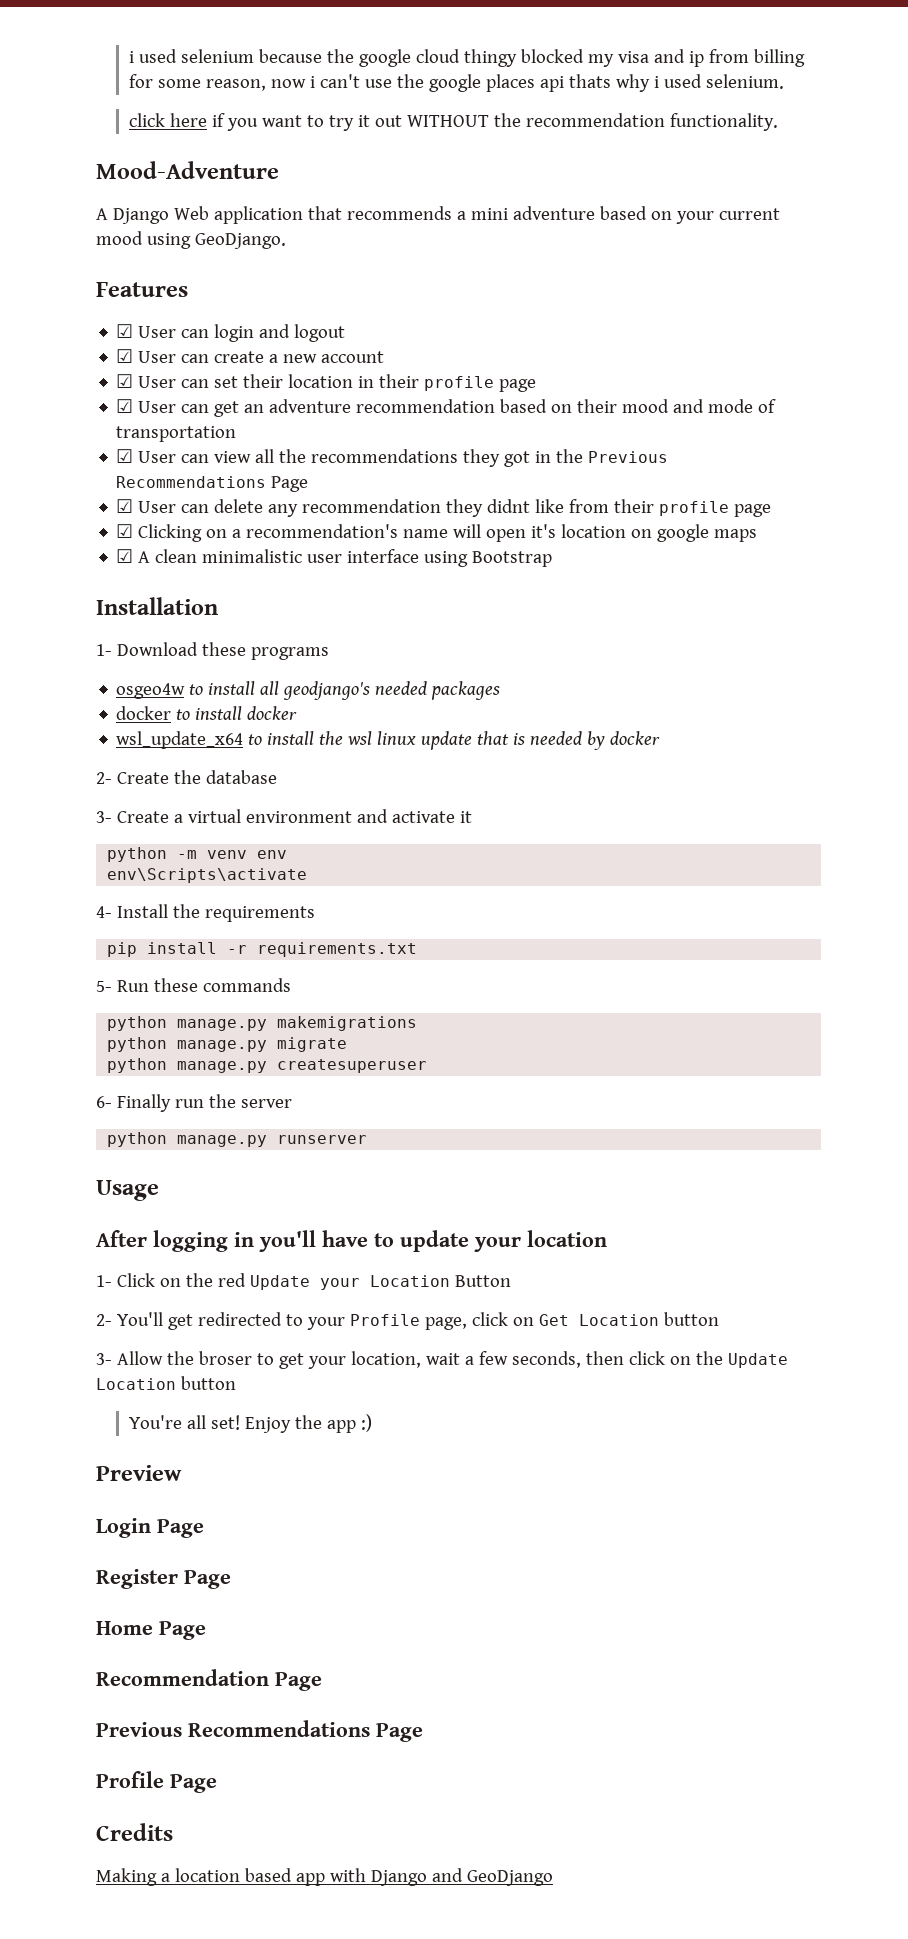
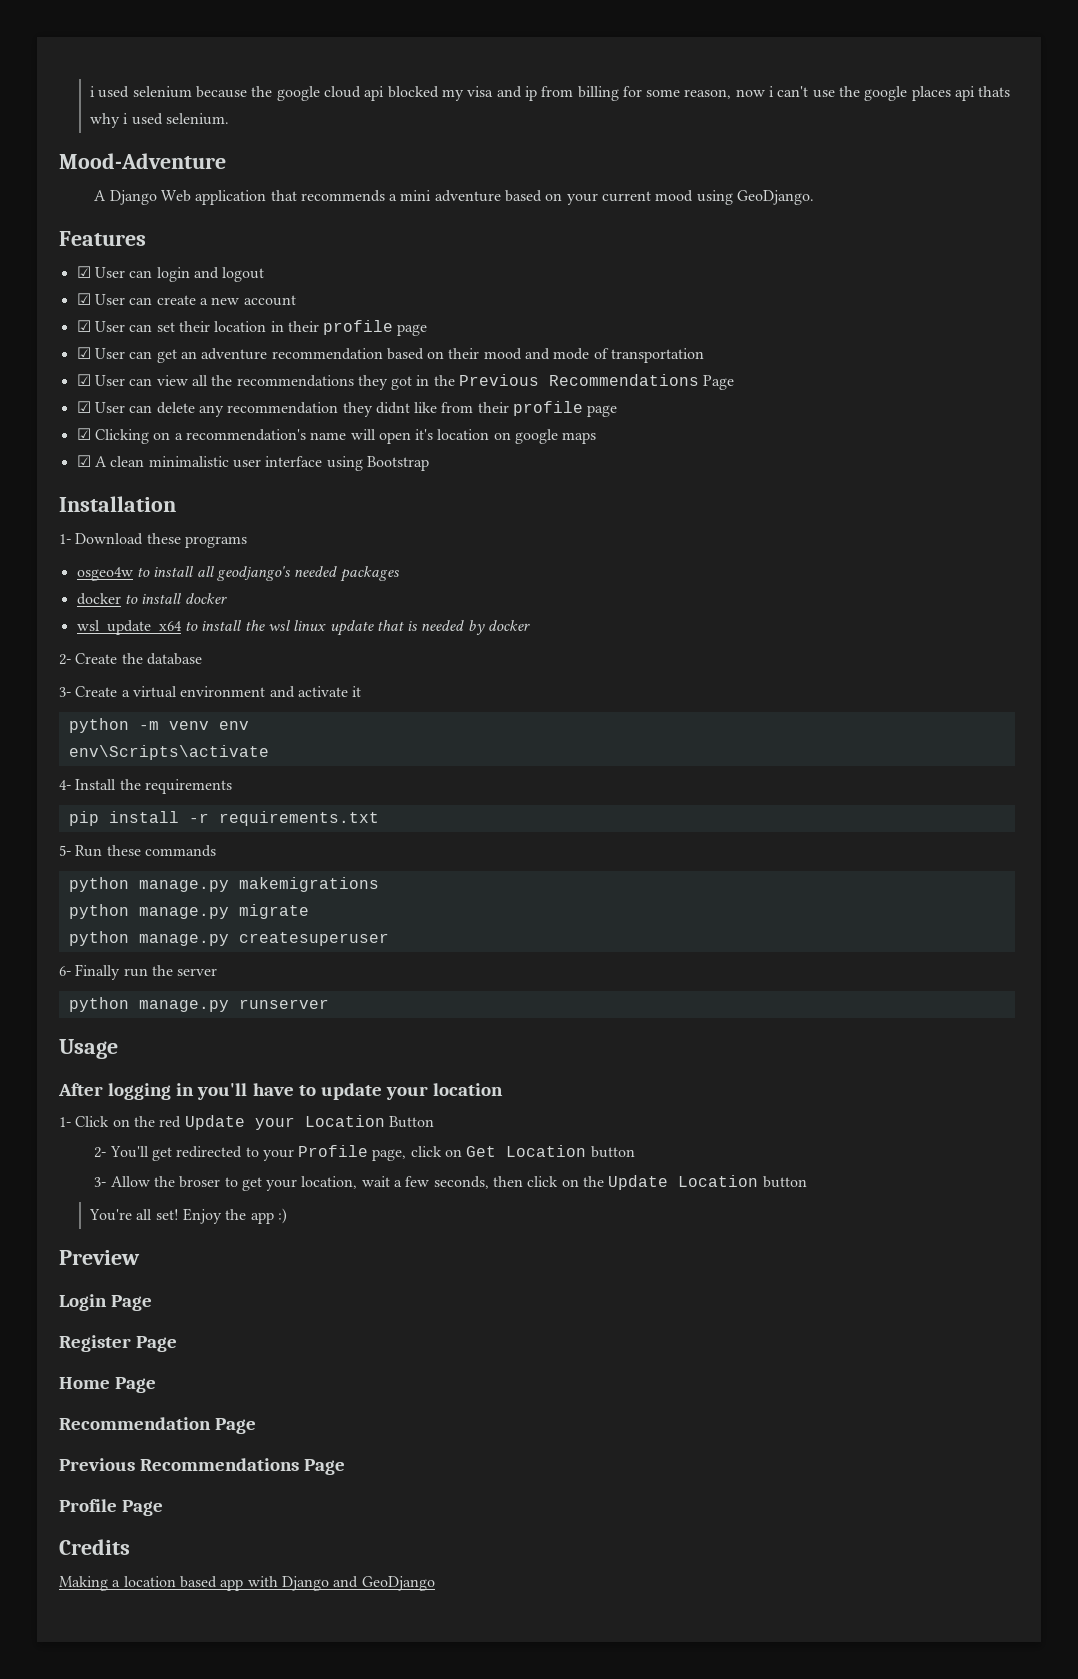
[464,49,518,67] thingy -> [364,86,385,101] api
[129,113,779,131] // click here if you want to try it out WITHOUT the recommendation functionality. -> (229, 119) none

